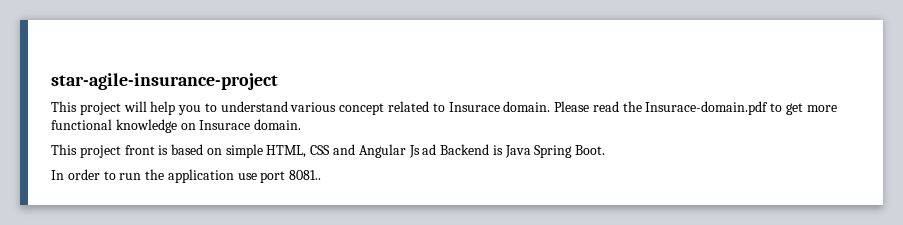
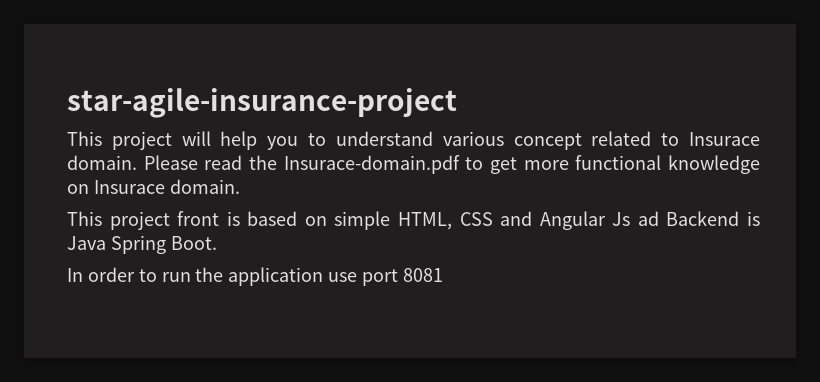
[289,170,322,180] 8081.. -> [402,268,443,282] 8081

